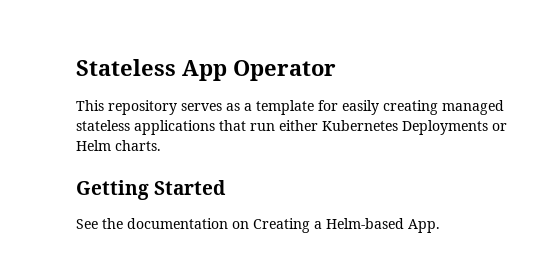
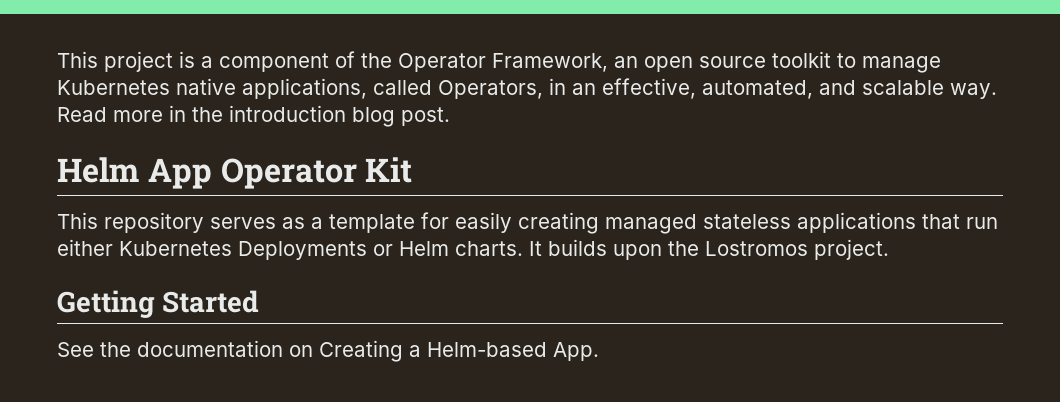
[76,59,176,76] Stateless -> [57,51,941,73] [57,78,997,99] [57,105,450,127] [57,157,139,183] This project is a component of the Operator Framework, an open source toolkit to manage Kubernetes native applications, called Operators, in an effective, automated, and scalable way. Read more in the introduction blog post. // Helm
(336, 70) none -> [365,157,413,183] Kit
(161, 145) none -> [529,239,889,260] It builds upon the Lostromos project.

